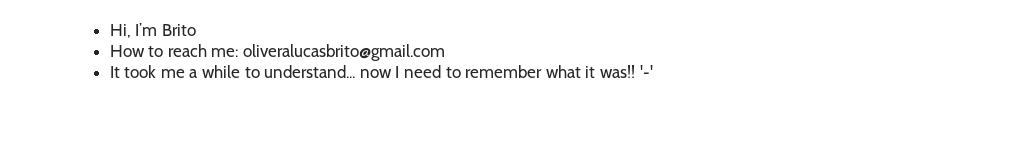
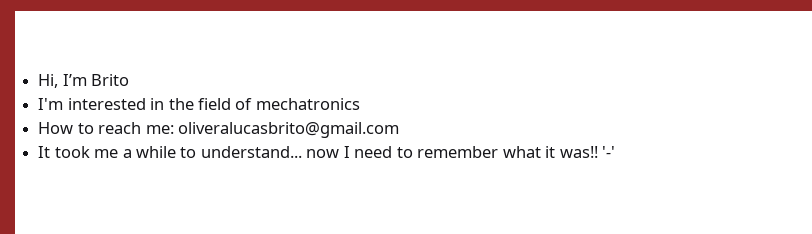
(196, 30) none -> [38,98,360,110] // I'm interested in the field of mechatronics

